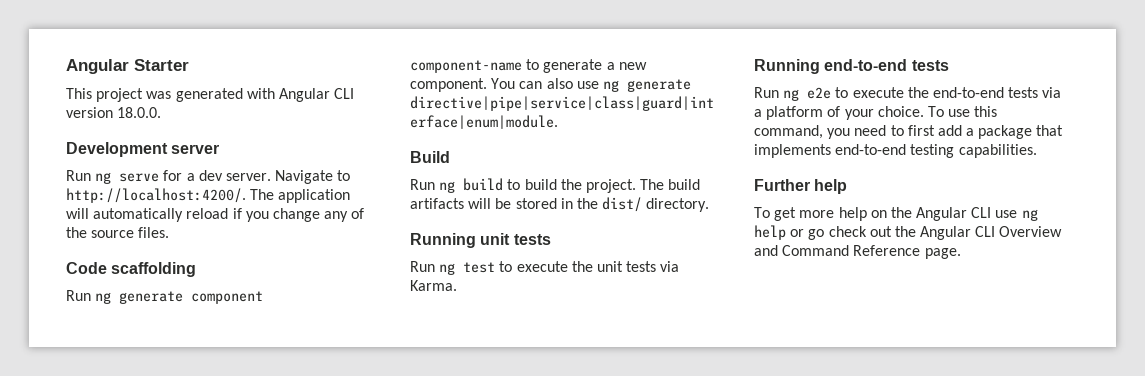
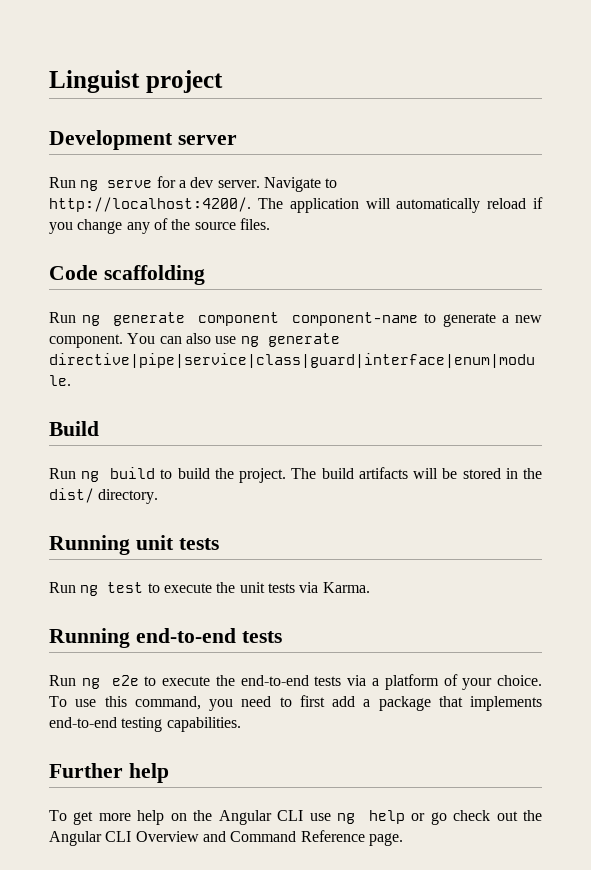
[66,59,189,74] [66,88,355,102] [66,107,162,118] Angular Starter // This project was generated with Angular CLI version 18.0.0. -> [49,70,223,93] Linguist project

